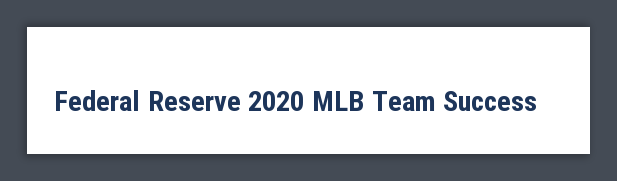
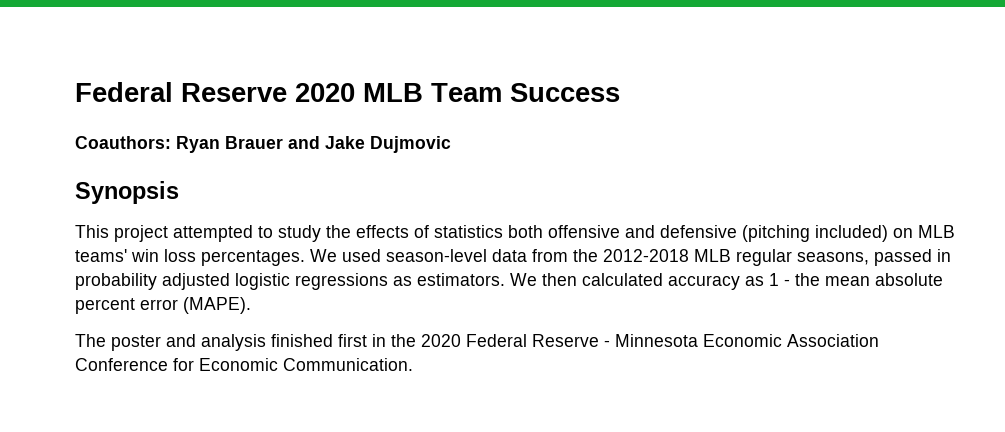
(538, 101) none -> [75,136,451,153] [75,181,179,204] [75,225,955,242] [75,249,951,266] [75,273,943,290] [75,297,251,314] [75,334,879,351] [75,358,413,371] // Coauthors: Ryan Brauer and Jake Dujmovic // Synopsis // This project attempted to study the effects of statistics both offensive and defensive (pitching included) on MLB teams' win loss percentages. We used season-level data from the 2012-2018 MLB regular seasons, passed in probability adjusted logistic regressions as estimators. We then calculated accuracy as 1 - the mean absolute percent error (MAPE). // The poster and analysis finished first in the 2020 Federal Reserve - Minnesota Economic Association Conference for Economic Communication.

